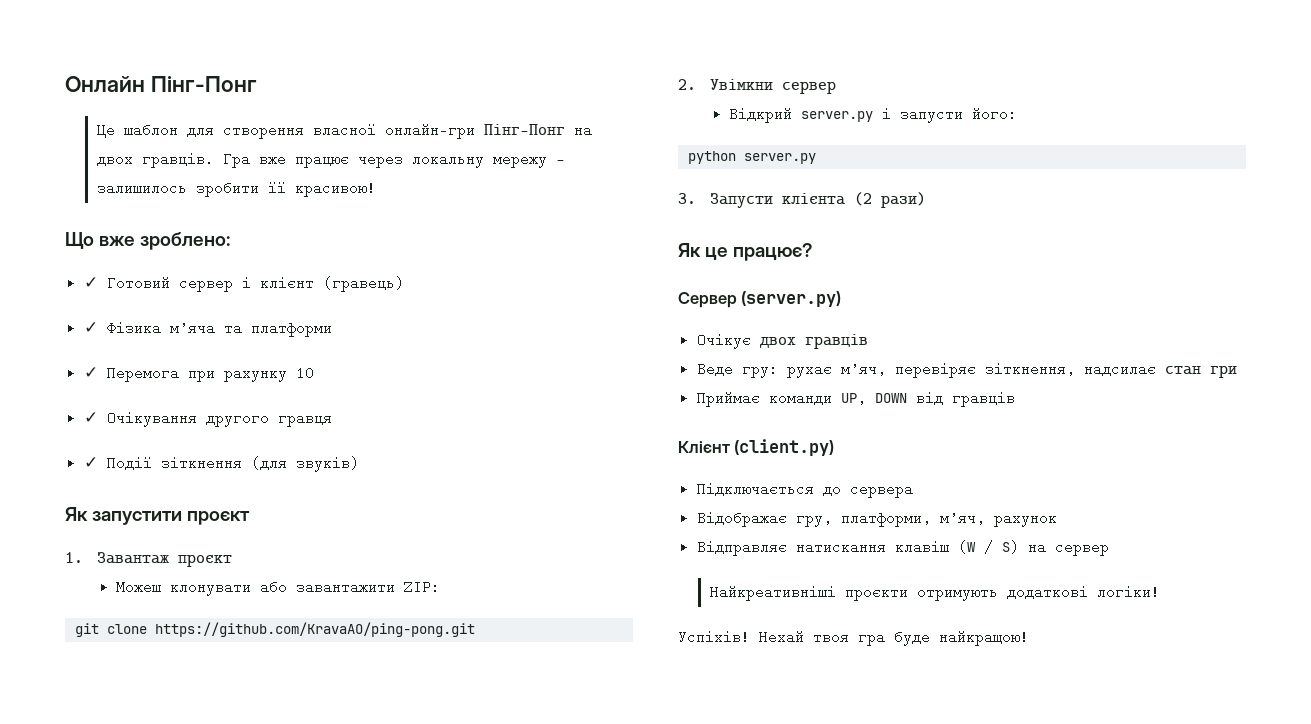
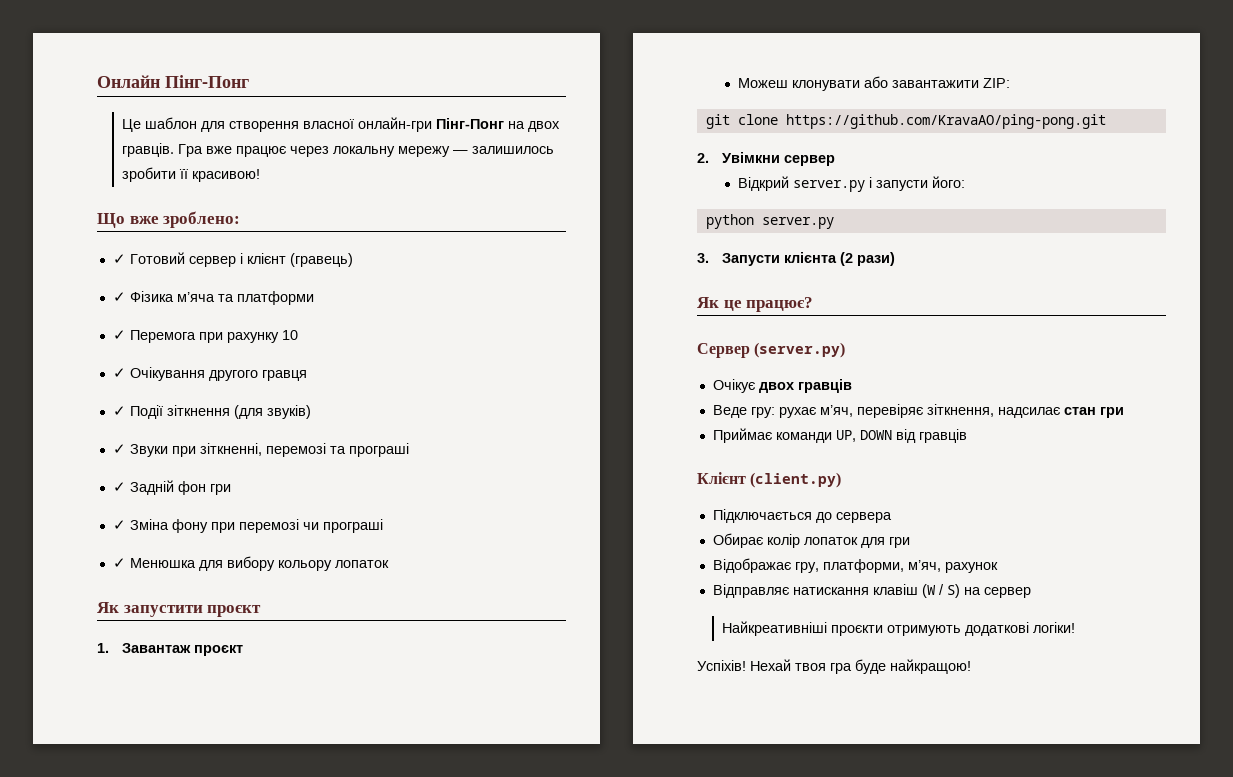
(359, 463) none -> [112,443,409,457] [112,480,231,495] [112,519,383,533] [112,556,389,571] // ✓ Звуки при зіткненні, перемозі та програші // ✓ Задній фон гри // ✓ Зміна фону при перемозі чи програші // ✓ Менюшка для вибору кольору лопаток
(913, 489) none -> [712,533,910,548] // Обирає колір лопаток для гри

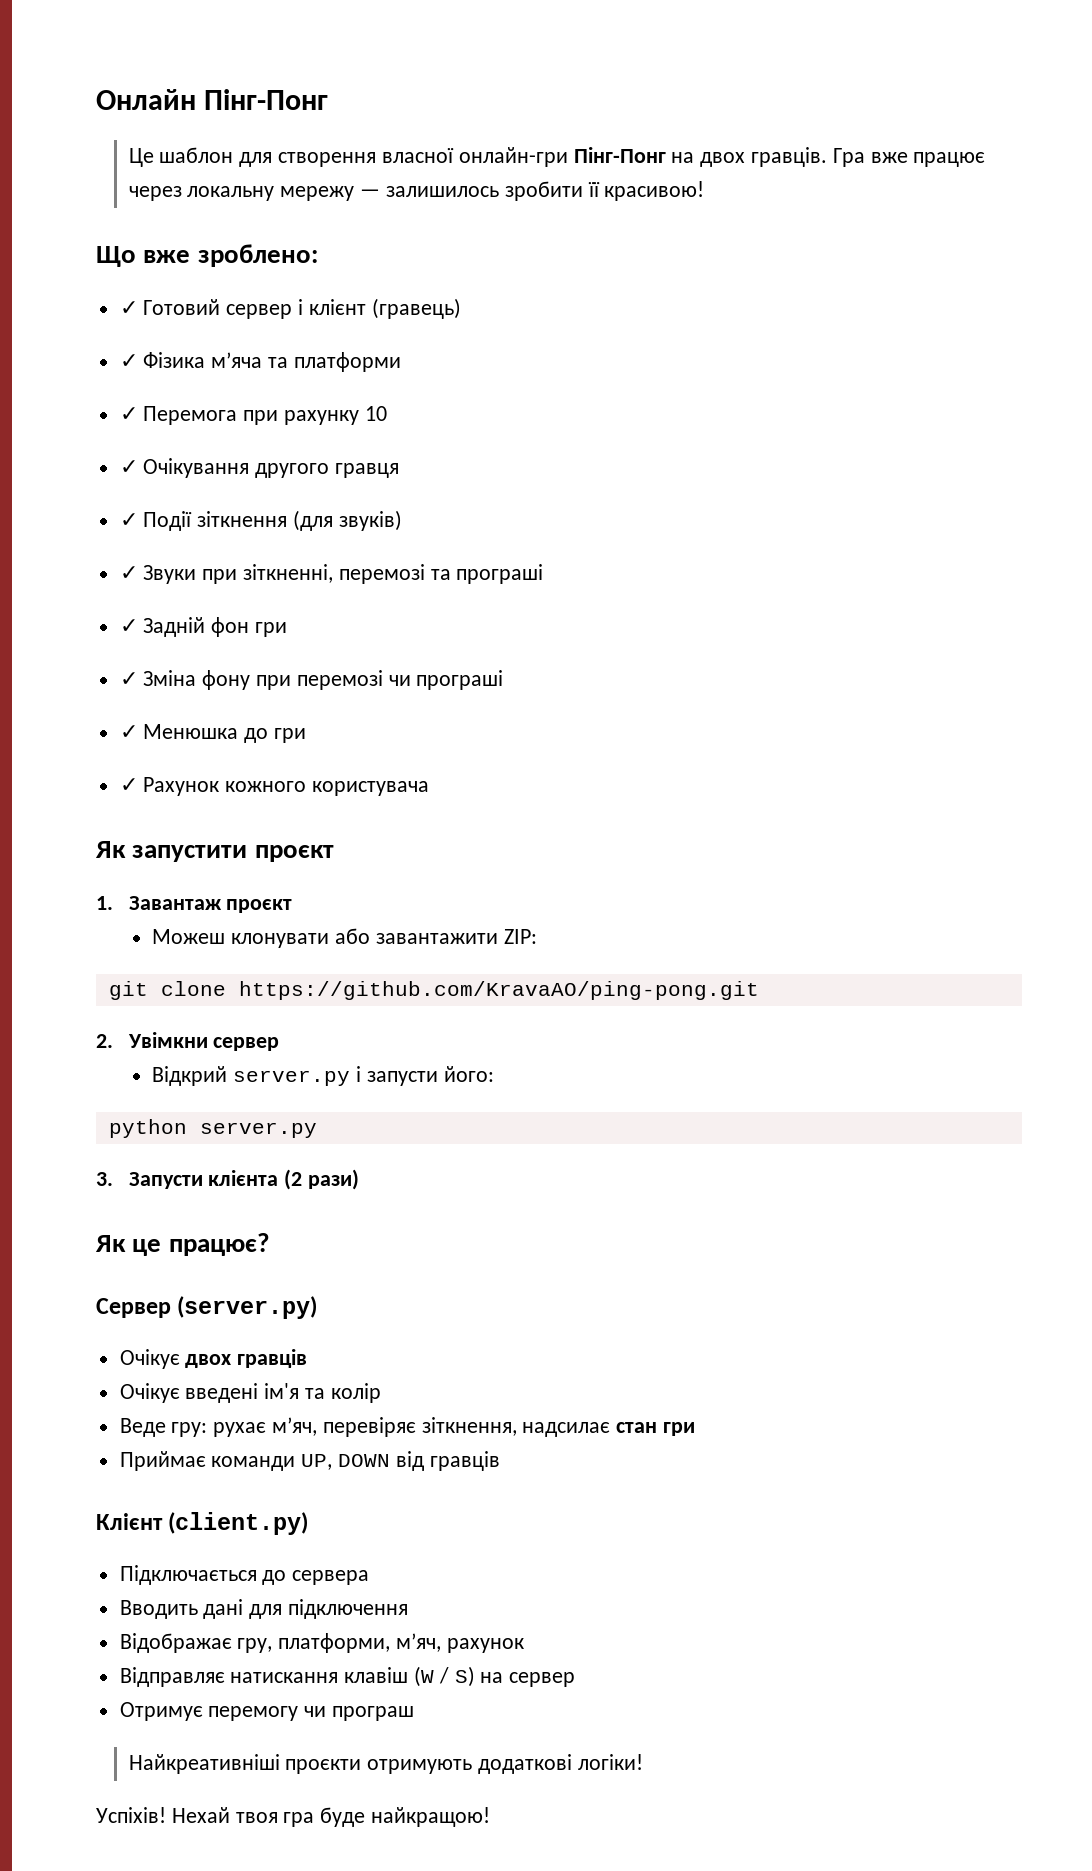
[198,556,389,571] для вибору кольору лопаток -> [244,728,307,743] [119,777,430,796] до гри // ✓ Рахунок кожного користувача
(852, 386) none -> [119,1383,381,1403] // Очікує введені ім'я та колір
[712,533,910,548] Обирає колір лопаток для гри -> [119,1599,409,1619] Вводить дані для підключення
(1031, 592) none -> [119,1702,415,1721] // Отримує перемогу чи програш

